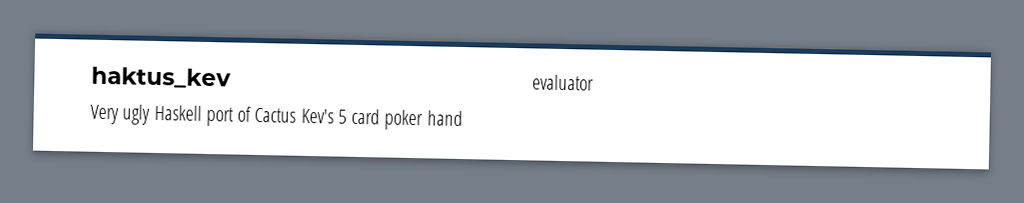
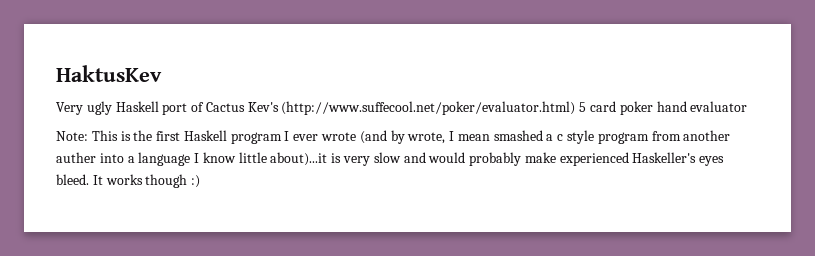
[91,66,231,90] haktus_kev -> [56,65,162,82] HaktusKev
(334, 116) none -> [281,101,576,115] (http://www.suffecool.net/poker/evaluator.html)
(594, 82) none -> [56,130,731,144] [56,152,725,166] [56,174,201,188] // Note: This is the first Haskell program I ever wrote (and by wrote, I mean smashed a c style program from another auther into a language I know little about)...it is very slow and would probably make experienced Haskeller's eyes bleed. It works though :)

